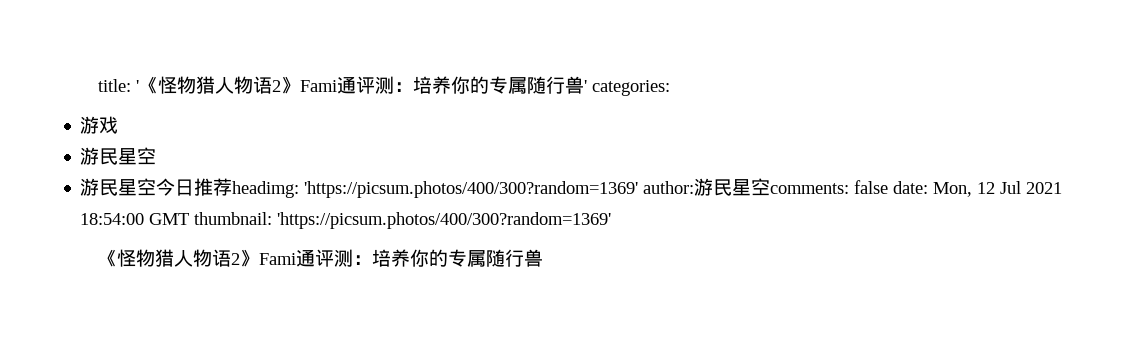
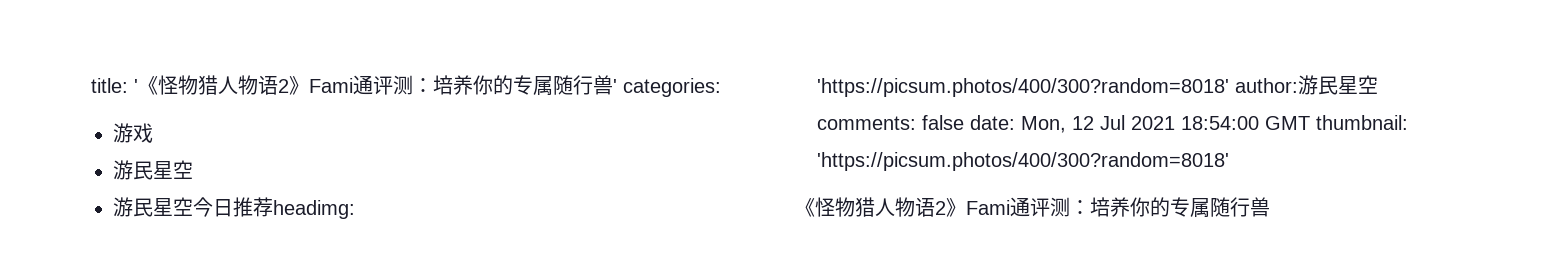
[304,181,639,198] 'https://picsum.photos/400/300?random=1369' -> [817,78,1229,97] 'https://picsum.photos/400/300?random=8018'
[277,212,612,229] 'https://picsum.photos/400/300?random=1369' -> [817,152,1229,171] 'https://picsum.photos/400/300?random=8018'

